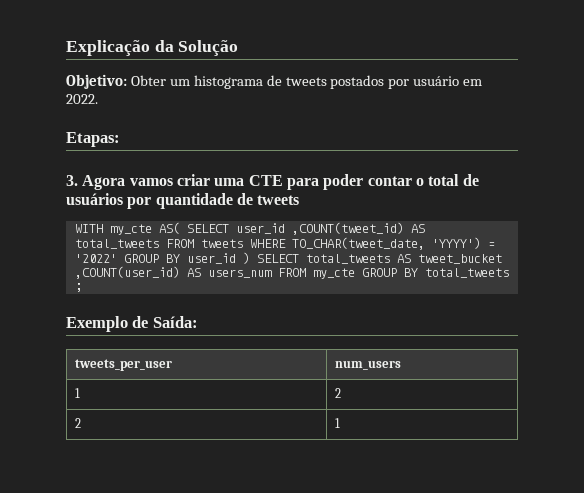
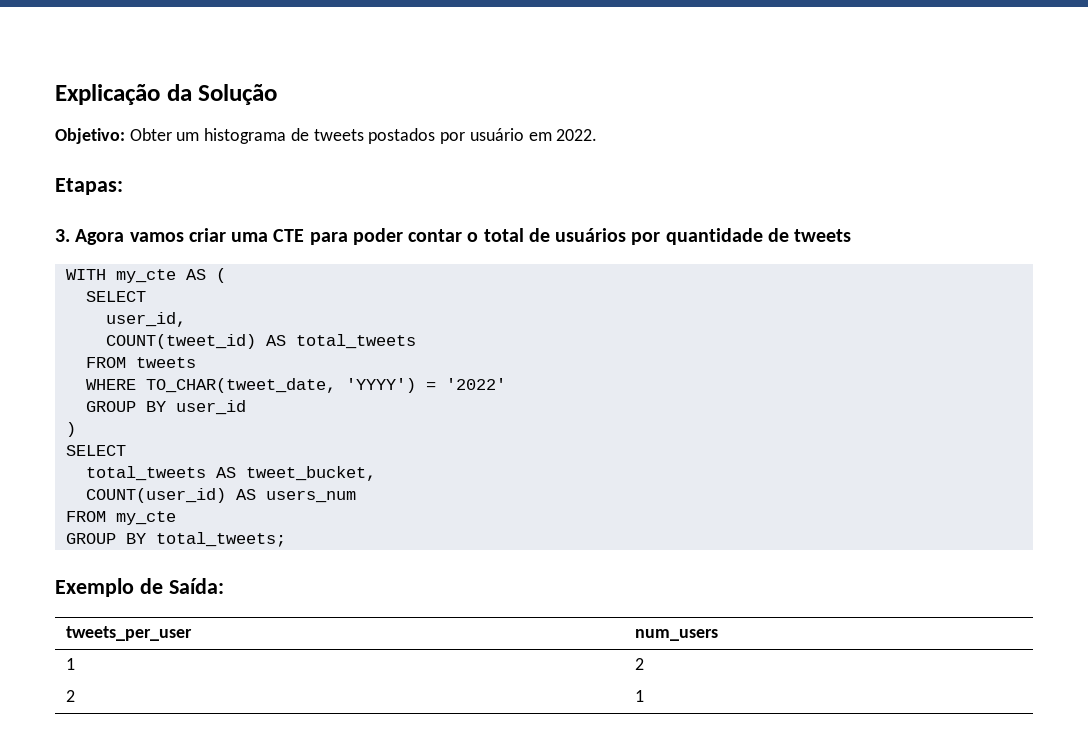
[158,222,404,235] AS( SELECT user_id ,COUNT(tweet_id) -> [185,268,226,283] [85,291,146,302] [105,312,186,327] [105,334,256,349] AS ( // SELECT // user_id, // COUNT(tweet_id)
(159, 244) none -> (416, 341) //
(243, 243) none -> (196, 362) //
(117, 258) none -> (506, 384) //
(236, 258) none -> (246, 407) //
[256,254,299,263] SELECT -> [65,445,126,456] // SELECT //
[417,254,502,264] [74,266,180,279] tweet_bucket ,COUNT(user_id) -> [245,466,376,481] [85,488,226,503] tweet_bucket, // COUNT(user_id)
(272, 273) none -> (356, 496) //
[361,268,509,278] [74,283,82,292] GROUP BY total_tweets ; -> [65,532,286,547] // GROUP BY total_tweets;

